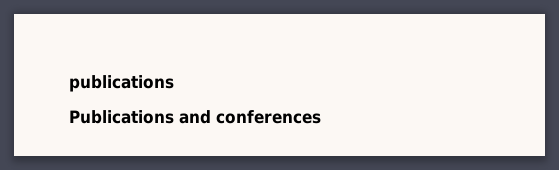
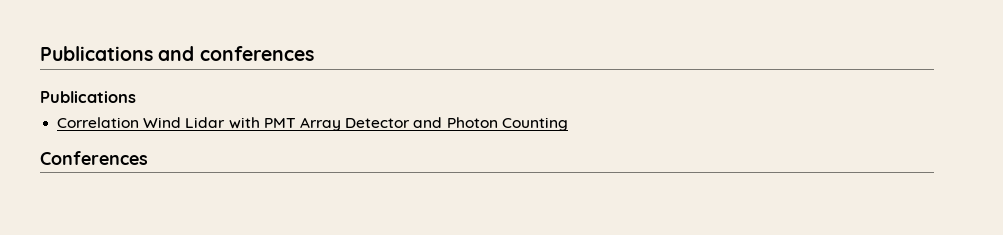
[69,75,174,92] publications // -> (40, 53) none
(321, 117) none -> [40,91,136,103] [57,117,568,131] [40,151,148,165] // Publications // Correlation Wind Lidar with PMT Array Detector and Photon Counting // Conferences

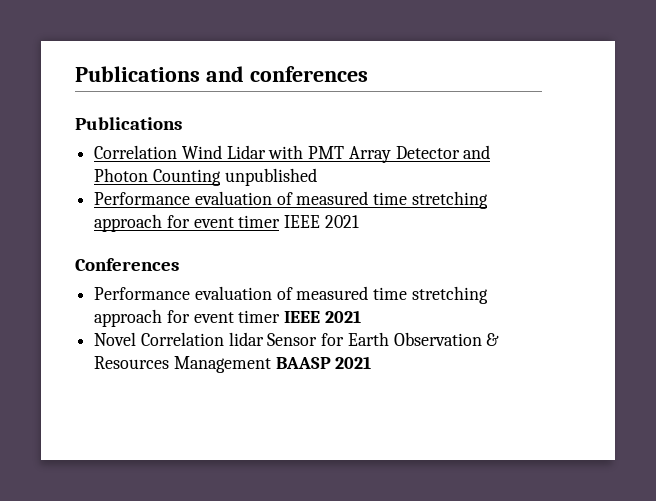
[40,151,148,165] // Conferences -> [224,168,317,186] [94,191,488,209] [94,214,359,232] [75,258,179,271] [94,286,488,304] [94,309,361,327] [94,332,500,346] [94,356,372,373] unpublished // Performance evaluation of measured time stretching approach for event timer IEEE 2021 // Conferences // Performance evaluation of measured time stretching approach for event timer IEEE 2021 // Novel Correlation lidar Sensor for Earth Observation & Resources Management BAASP 2021

